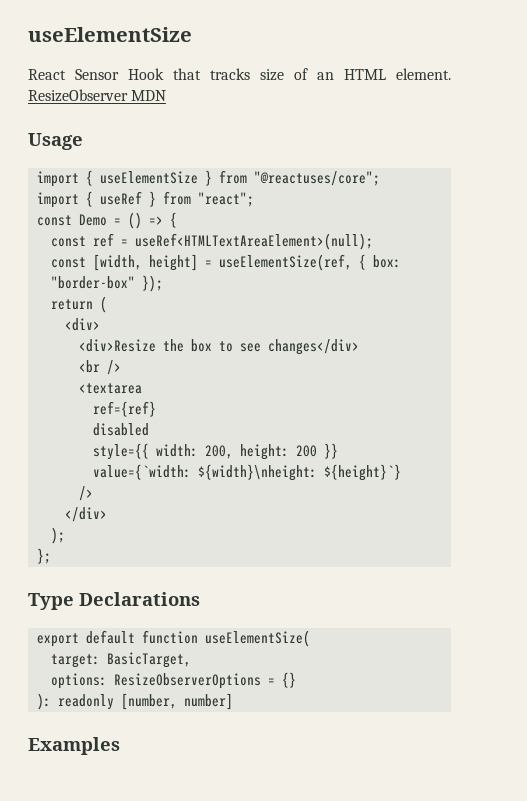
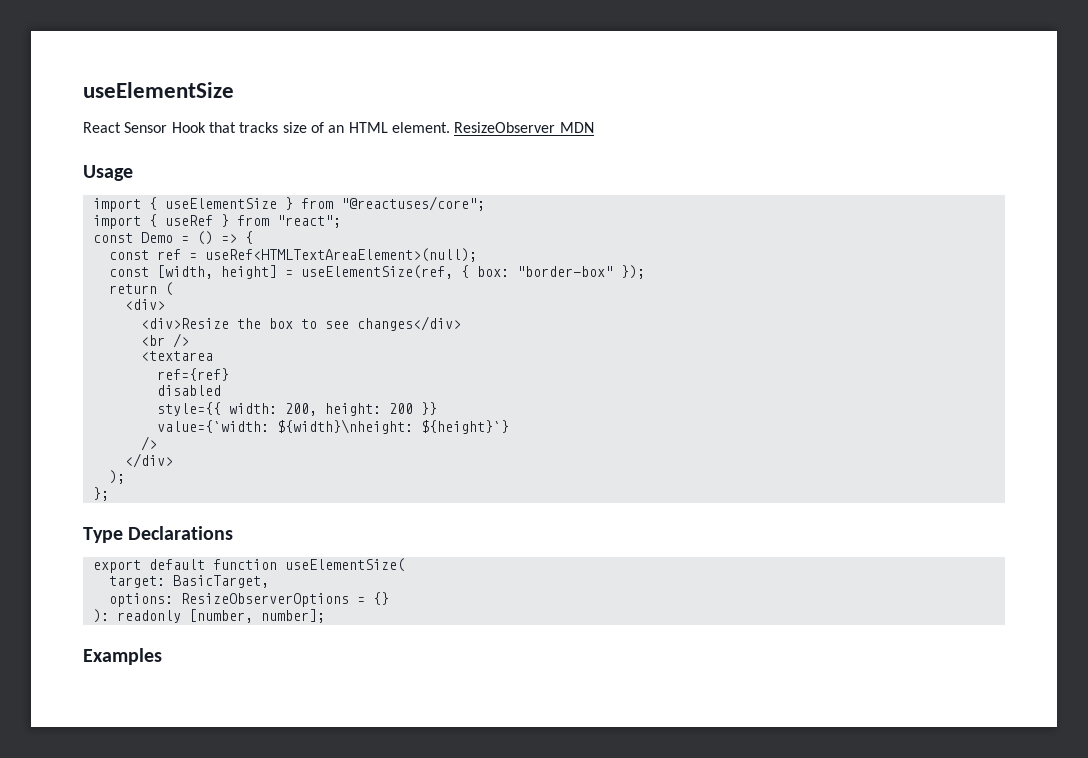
[184,693,234,710] number] -> [260,609,325,623] number];

